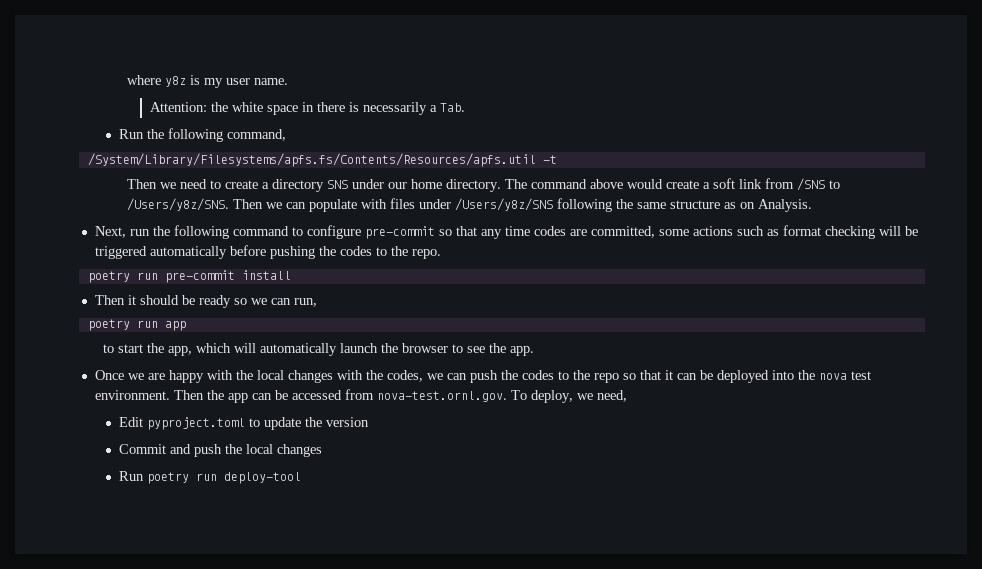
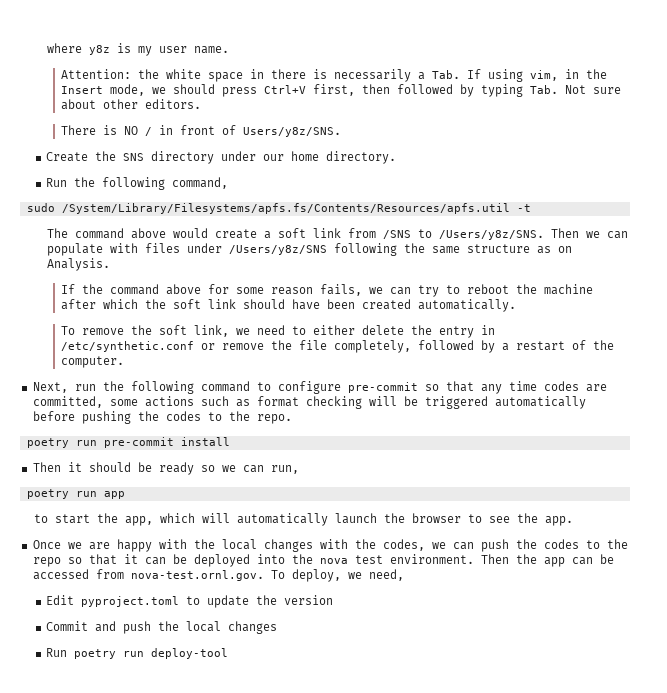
(466, 107) none -> [466,69,607,82] [60,84,621,97] [60,99,201,110] [60,125,341,137] [46,151,397,164] If using vim, in the Insert mode, we should press Ctrl+V first, then followed by typing Tab. Not sure about other editors. // There is NO / in front of Users/y8z/SNS. // Create the SNS directory under our home directory.
(286, 135) none -> [26,203,55,212] sudo
[126,179,501,192] Then we need to create a directory SNS under our home directory. -> (531, 208) none
(812, 205) none -> [60,284,593,297] [60,299,516,312] [60,325,495,338] [60,340,614,353] [60,356,124,368] // If the command above for some reason fails, we can try to reboot the machine after which the soft link should have been created automatically. // To remove the soft link, we need to either delete the entry in /etc/synthetic.conf or remove the file completely, followed by a restart of the computer.

